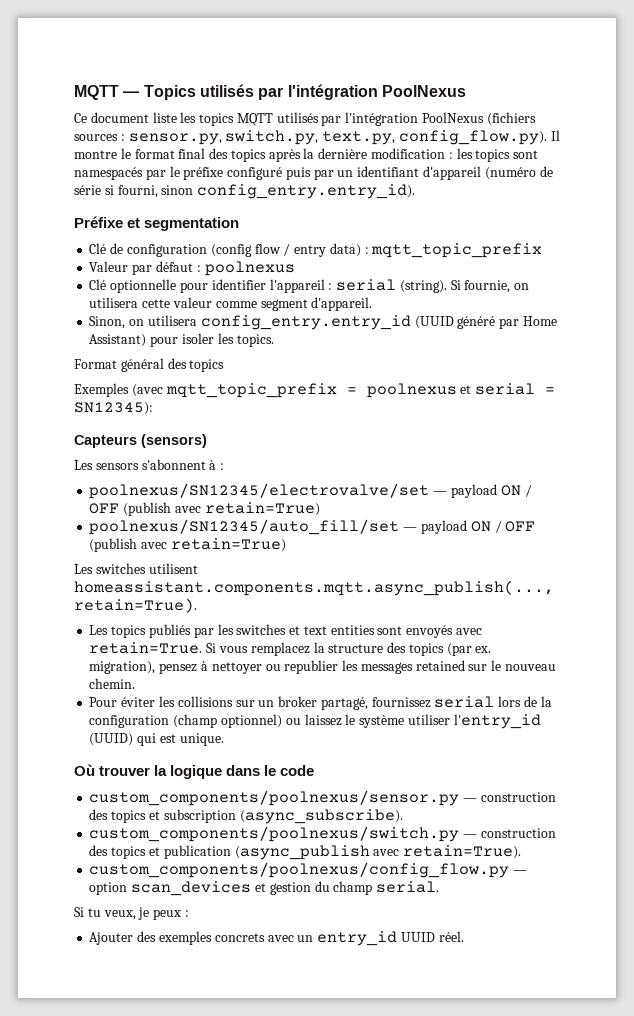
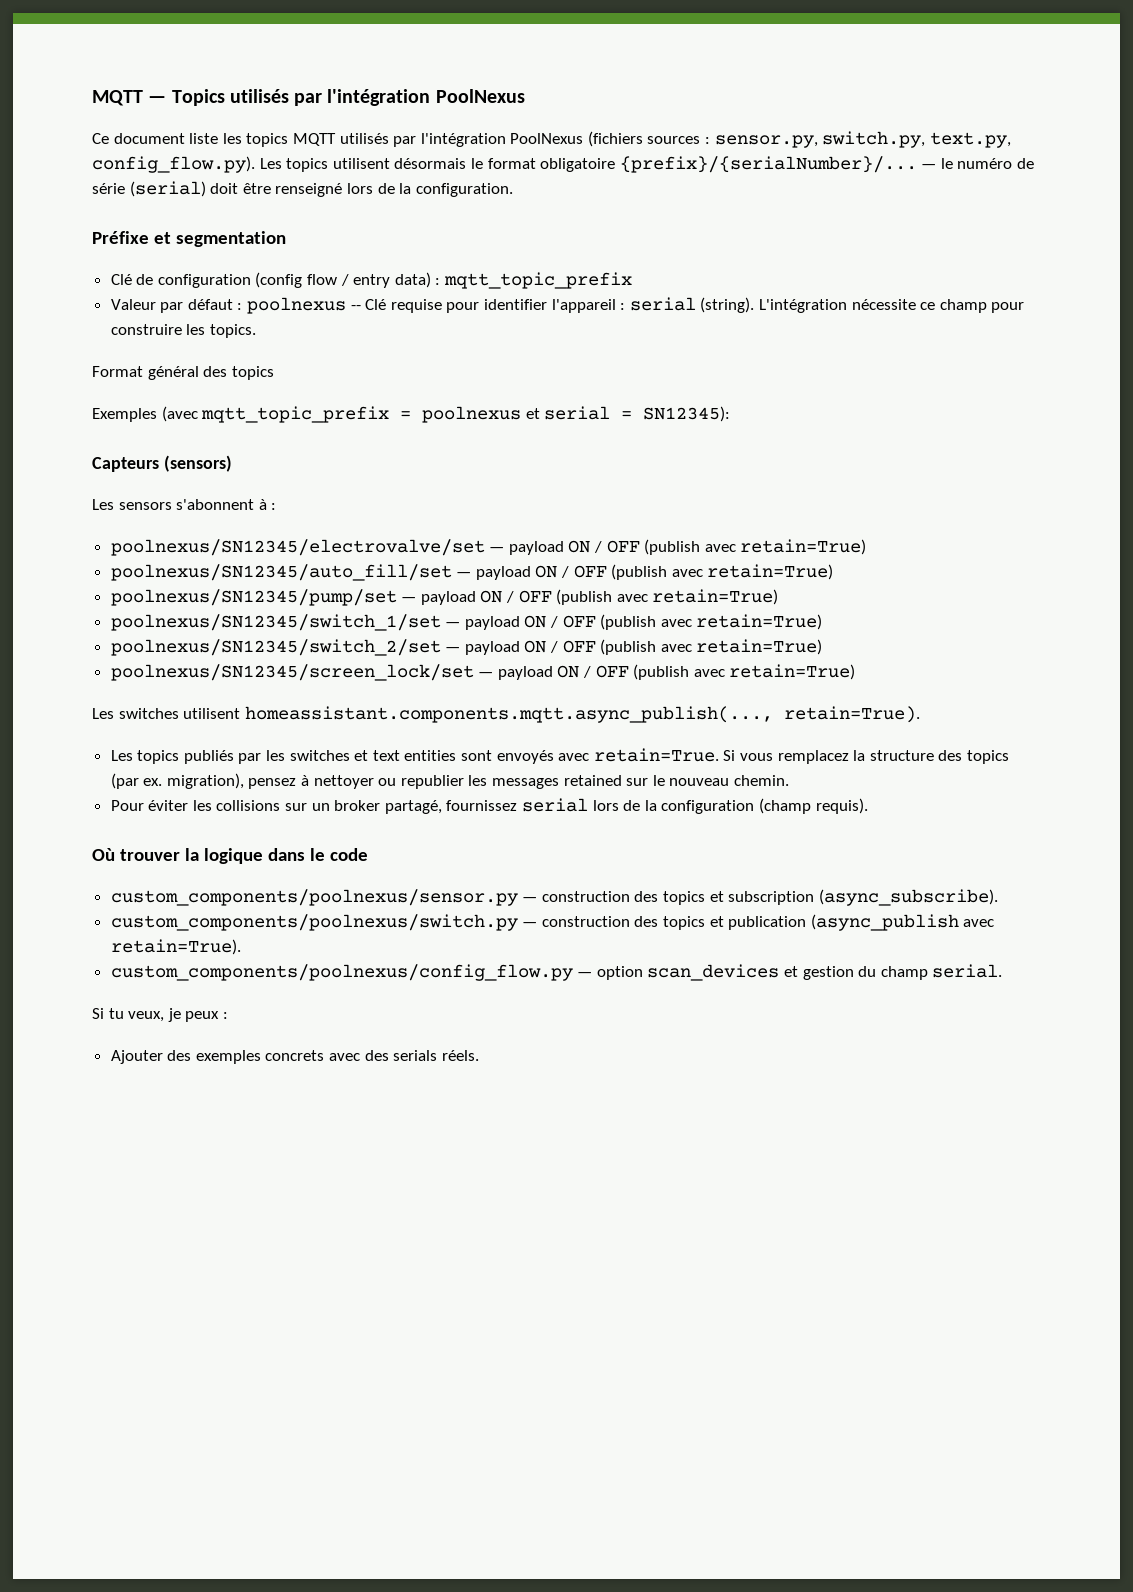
[550,130,560,141] [74,148,539,162] [74,166,553,180] [74,184,416,199] Il montre le format final des topics après la dernière modification : les topics sont namespacés par le préfixe configuré puis par un identifiant d'appareil (numéro de série si fourni, sinon config_entry.entry_id). -> [259,156,1035,173] [92,181,513,197] Les topics utilisent désormais le format obligatoire {prefix}/{serialNumber}/... — le numéro de série (serial) doit être renseigné lors de la configuration.
[89,279,177,293] // Clé optionnelle -> [350,299,442,313] -- Clé requise
[450,280,530,293] [89,297,373,311] [89,315,557,330] [89,333,214,347] Si fournie, on utilisera cette valeur comme segment d'appareil. // Sinon, on utilisera config_entry.entry_id (UUID généré par Home Assistant) pour isoler -> [758,299,1025,313] [110,324,182,335] L'intégration nécessite ce champ pour construire
(286, 545) none -> [110,589,779,606] [110,614,823,631] [110,639,823,656] [110,664,856,681] // poolnexus/SN12345/pump/set — payload ON / OFF (publish avec retain=True) // poolnexus/SN12345/switch_1/set — payload ON / OFF (publish avec retain=True) // poolnexus/SN12345/switch_2/set — payload ON / OFF (publish avec retain=True) // poolnexus/SN12345/screen_lock/set — payload ON / OFF (publish avec retain=True)
[220,714,541,729] [89,733,224,746] optionnel) ou laissez le système utiliser l'entry_id (UUID) qui est unique. -> [815,798,868,814] requis).
[297,931,464,946] un entry_id UUID réel. -> [364,1050,479,1061] des serials réels.

